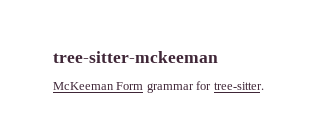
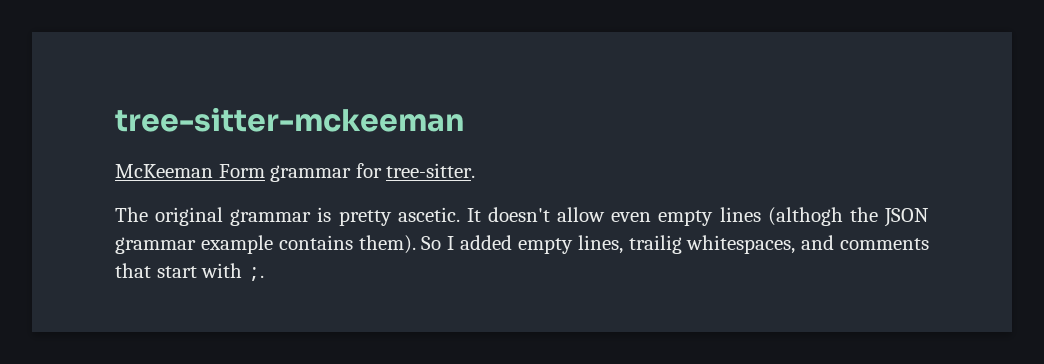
(264, 86) none -> [115,207,929,227] [115,235,929,254] [115,263,264,281] // The original grammar is pretty ascetic. It doesn't allow even empty lines (althogh the JSON grammar example contains them). So I added empty lines, trailig whitespaces, and comments that start with ;.

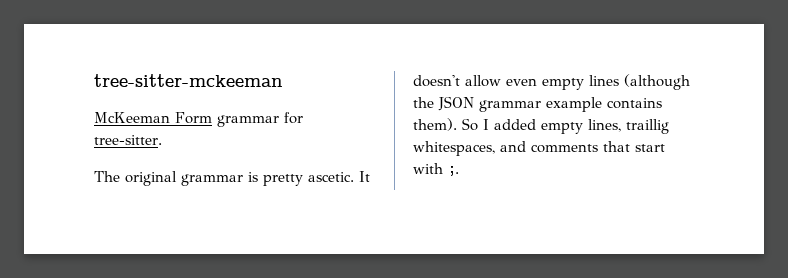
[767,207,843,226] (althogh -> [624,74,690,90] (although
[628,235,682,254] trailig -> [626,119,669,134] traillig

